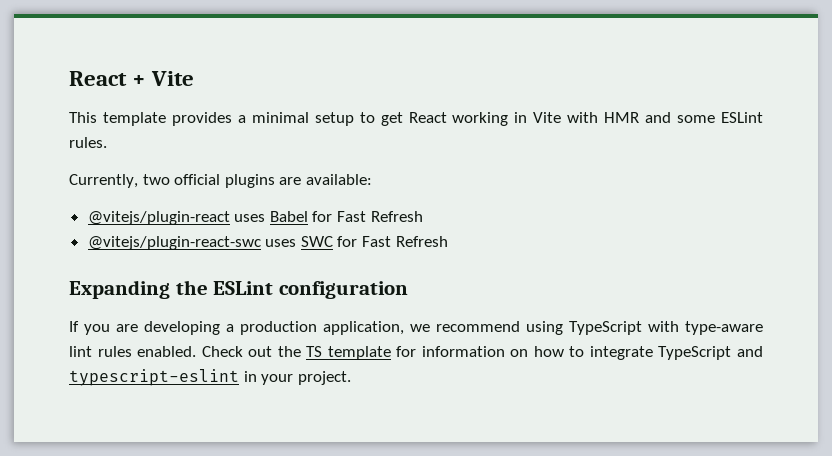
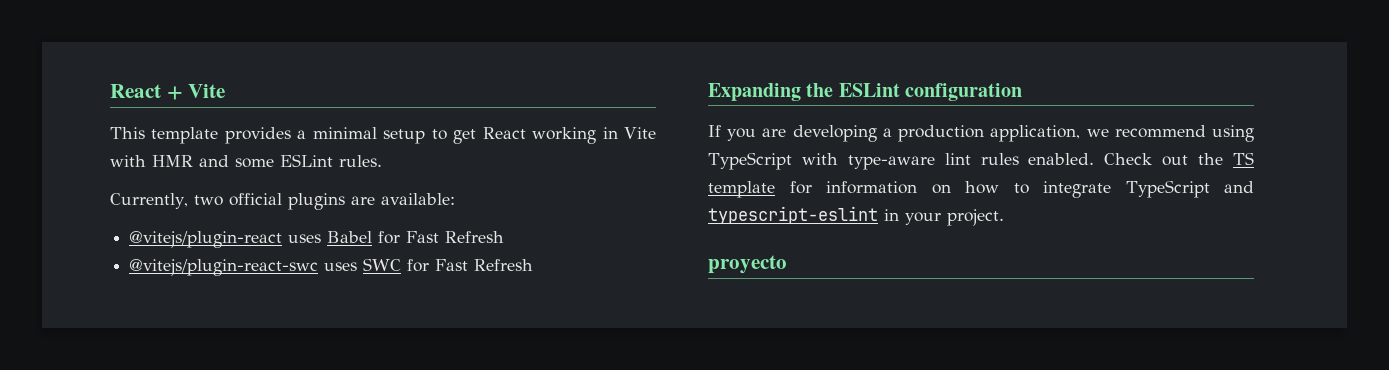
(351, 378) none -> [708,255,787,274] // proyecto

